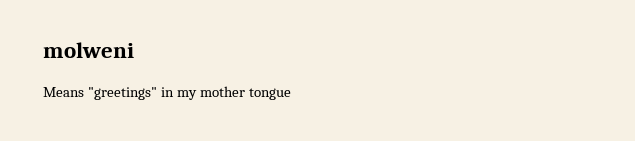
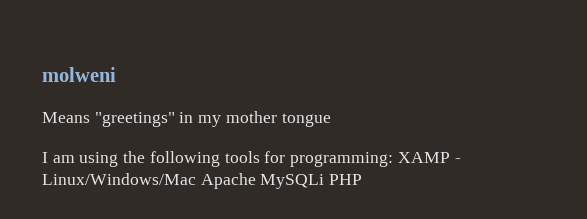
(291, 94) none -> [42,151,461,167] [42,173,363,189] // I am using the following tools for programming: XAMP - Linux/Windows/Mac Apache MySQLi PHP

